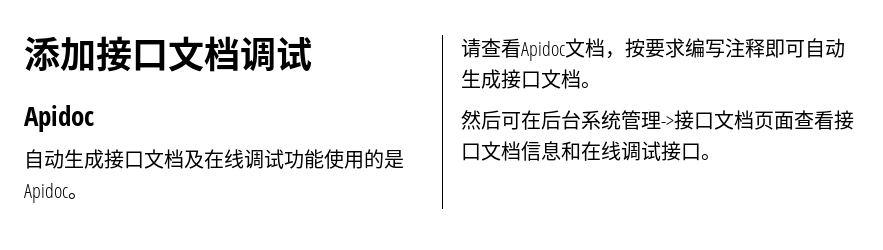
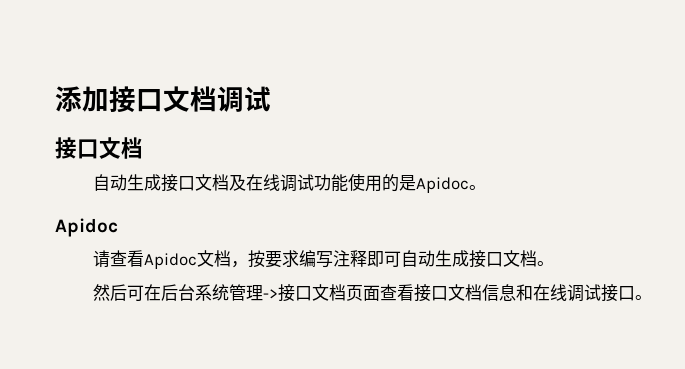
[24,105,94,132] Apidoc -> [55,137,143,159] 接口文档
(88, 196) none -> [55,218,118,237] // Apidoc

